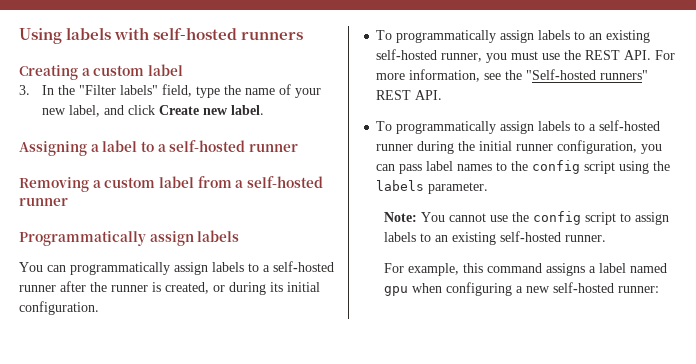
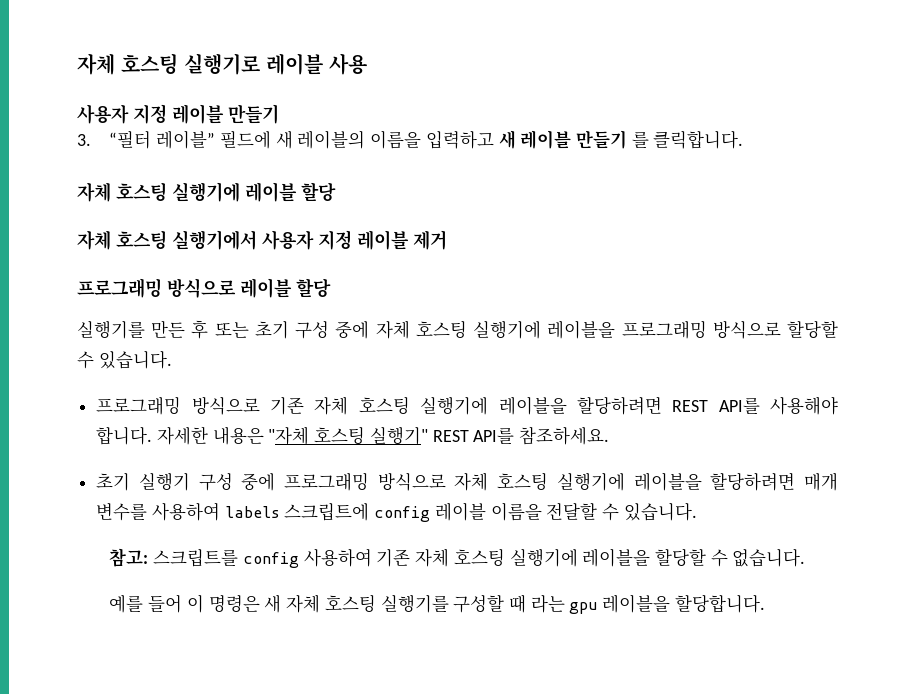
[19,27,304,44] [19,64,183,80] [19,84,321,98] [41,105,264,117] [19,140,298,156] [19,176,323,192] [19,197,68,206] [19,230,240,246] [19,261,334,275] [19,281,320,295] [19,301,99,315] [376,30,651,43] [376,49,676,63] [376,69,649,82] [376,90,443,100] [376,120,661,134] [376,140,663,154] [376,160,671,174] [376,180,489,194] [383,211,669,225] [383,231,606,245] [383,263,667,276] [383,282,659,296] Using labels with self-hosted runners // Creating a custom label // 3. In the "Filter labels" field, type the name of your new label, and click Create new label. // Assigning a label to a self-hosted runner // Removing a custom label from a self-hosted runner // Programmatically assign labels // You can programmatically assign labels to a self-hosted runner after the runner is created, or during its initial configuration. // To programmatically assign labels to an existing self-hosted runner, you must use the REST API. For more information, see the "Self-hosted runners" REST API. // To programmatically assign labels to a self-hosted runner during the initial runner configuration, you can pass label names to the config script using the labels parameter. // Note: You cannot use the config script to assign labels to an existing self-hosted runner. // For example, this command assigns a label named gpu when configuring a new self-hosted runner: -> [77,53,367,75] [77,104,279,124] [77,130,744,149] [77,182,336,202] [77,230,447,250] [77,278,331,298] [77,320,839,339] [77,350,172,369] [96,396,838,415] [96,426,610,445] [96,472,838,491] [96,502,697,522] [109,548,806,568] [109,594,765,614] 자체 호스팅 실행기로 레이블 사용 // 사용자 지정 레이블 만들기 // 3. “필터 레이블” 필드에 새 레이블의 이름을 입력하고 새 레이블 만들기 를 클릭합니다. // 자체 호스팅 실행기에 레이블 할당 // 자체 호스팅 실행기에서 사용자 지정 레이블 제거 // 프로그래밍 방식으로 레이블 할당 // 실행기를 만든 후 또는 초기 구성 중에 자체 호스팅 실행기에 레이블을 프로그래밍 방식으로 할당할 수 있습니다. // 프로그래밍 방식으로 기존 자체 호스팅 실행기에 레이블을 할당하려면 REST API를 사용해야 합니다. 자세한 내용은 "자체 호스팅 실행기" REST API를 참조하세요. // 초기 실행기 구성 중에 프로그래밍 방식으로 자체 호스팅 실행기에 레이블을 할당하려면 매개 변수를 사용하여 labels 스크립트에 config 레이블 이름을 전달할 수 있습니다. // 참고: 스크립트를 config 사용하여 기존 자체 호스팅 실행기에 레이블을 할당할 수 없습니다. // 예를 들어 이 명령은 새 자체 호스팅 실행기를 구성할 때 라는 gpu 레이블을 할당합니다.

